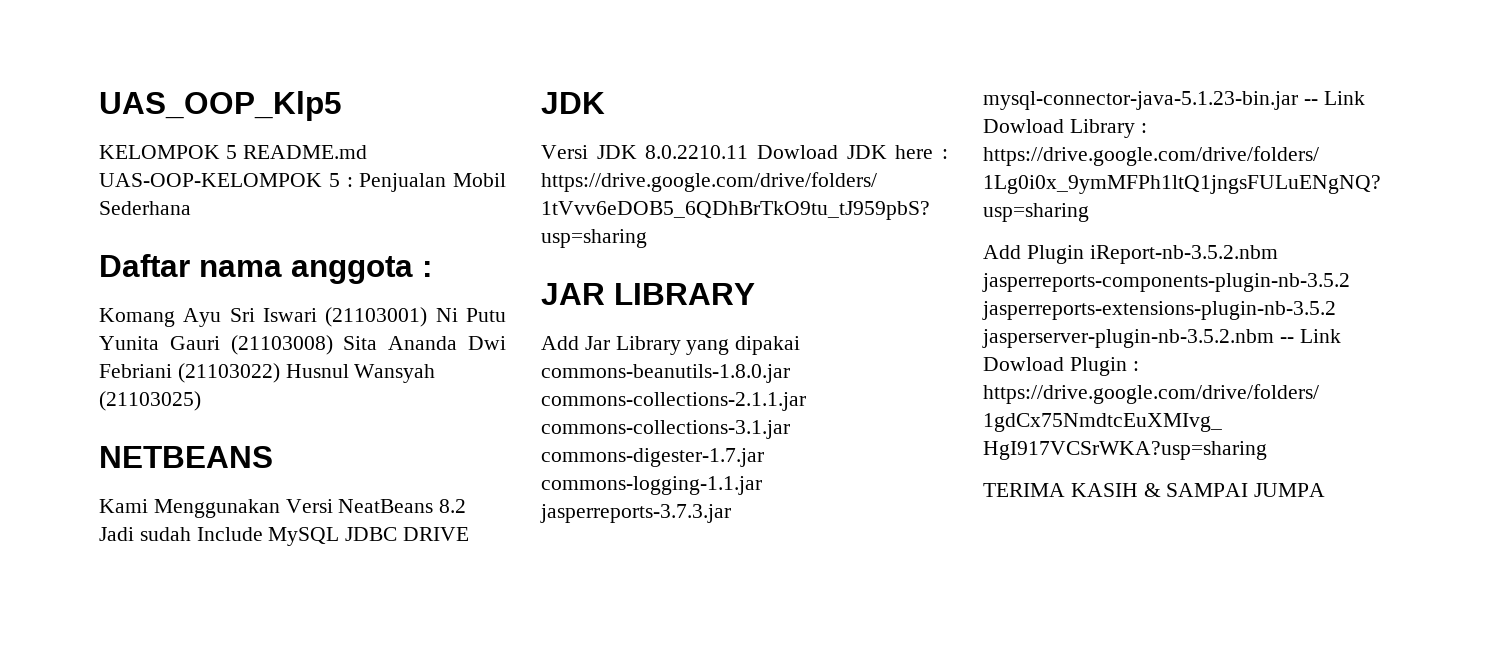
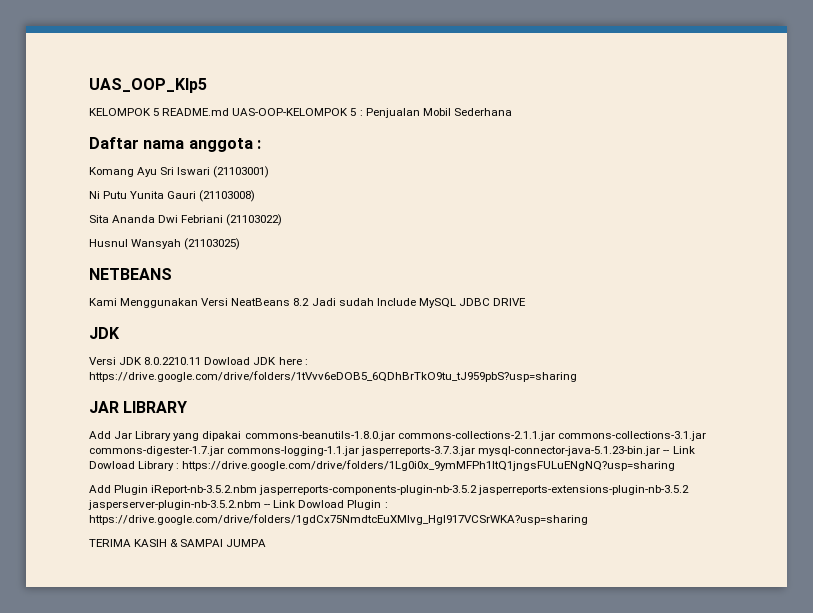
(428, 317) none -> (270, 172) //
(333, 345) none -> (256, 196) //
(280, 373) none -> (283, 220) //

